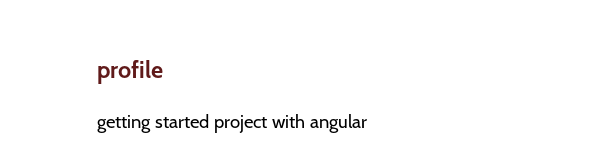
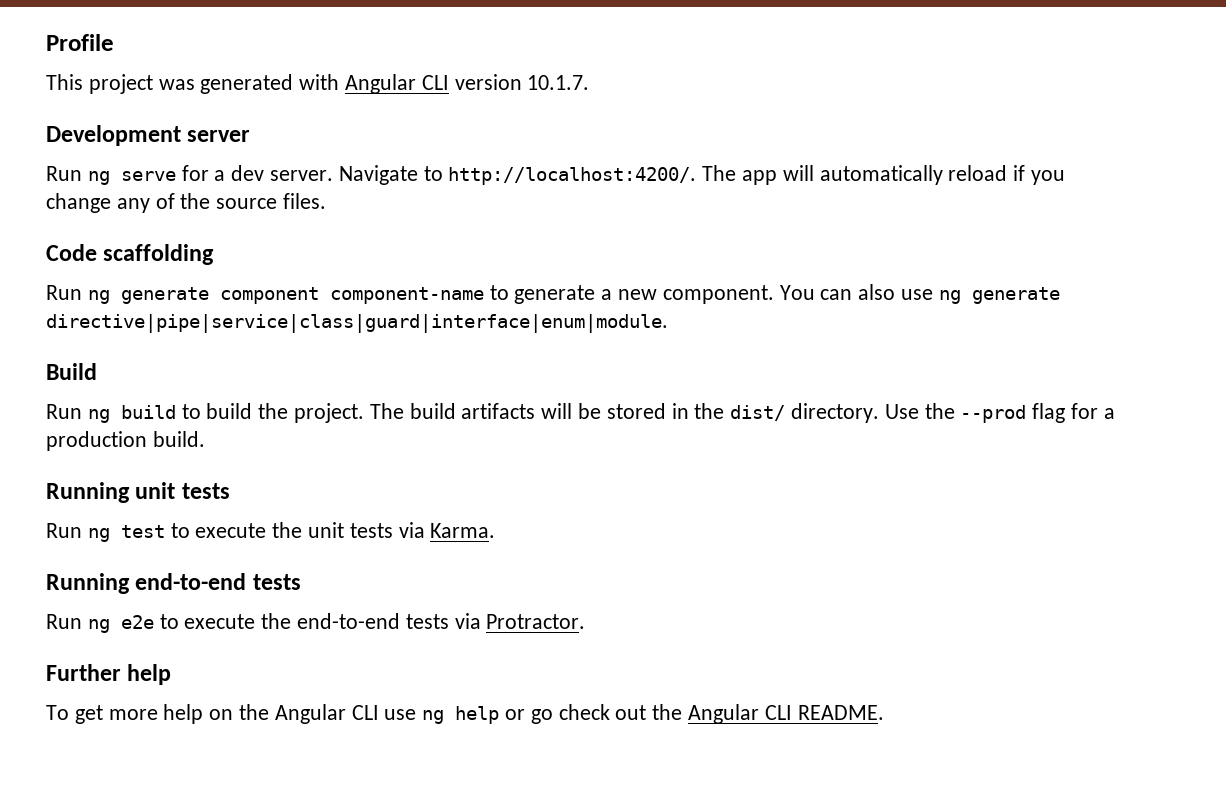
[97,60,163,84] [97,114,367,133] profile // getting started project with angular -> [46,34,114,51] [46,74,590,94] [46,125,251,146] [46,165,1066,185] [46,193,327,213] [46,244,215,265] [46,284,1060,304] [46,314,668,333] [46,363,97,380] [46,403,1115,423] [46,431,205,451] [46,482,230,503] [46,522,496,542] [46,573,301,594] [46,613,586,633] [46,664,172,685] [46,704,884,724] Profile // This project was generated with Angular CLI version 10.1.7. // Development server // Run ng serve for a dev server. Navigate to http://localhost:4200/. The app will automatically reload if you change any of the source files. // Code scaffolding // Run ng generate component component-name to generate a new component. You can also use ng generate directive|pipe|service|class|guard|interface|enum|module. // Build // Run ng build to build the project. The build artifacts will be stored in the dist/ directory. Use the --prod flag for a production build. // Running unit tests // Run ng test to execute the unit tests via Karma. // Running end-to-end tests // Run ng e2e to execute the end-to-end tests via Protractor. // Further help // To get more help on the Angular CLI use ng help or go check out the Angular CLI README.

